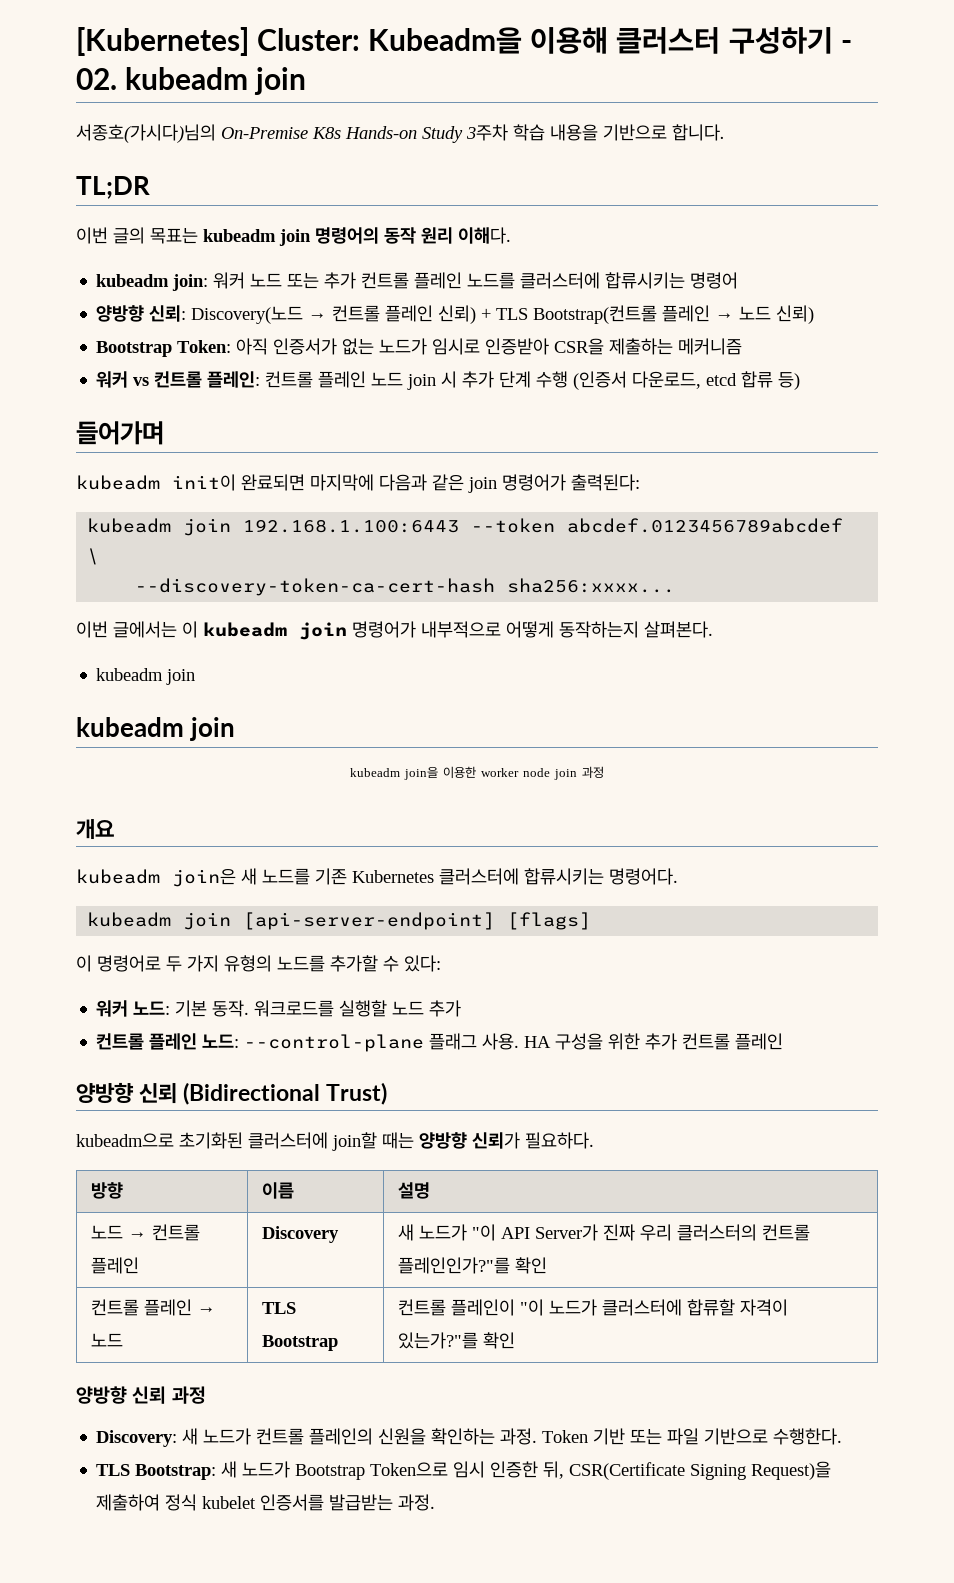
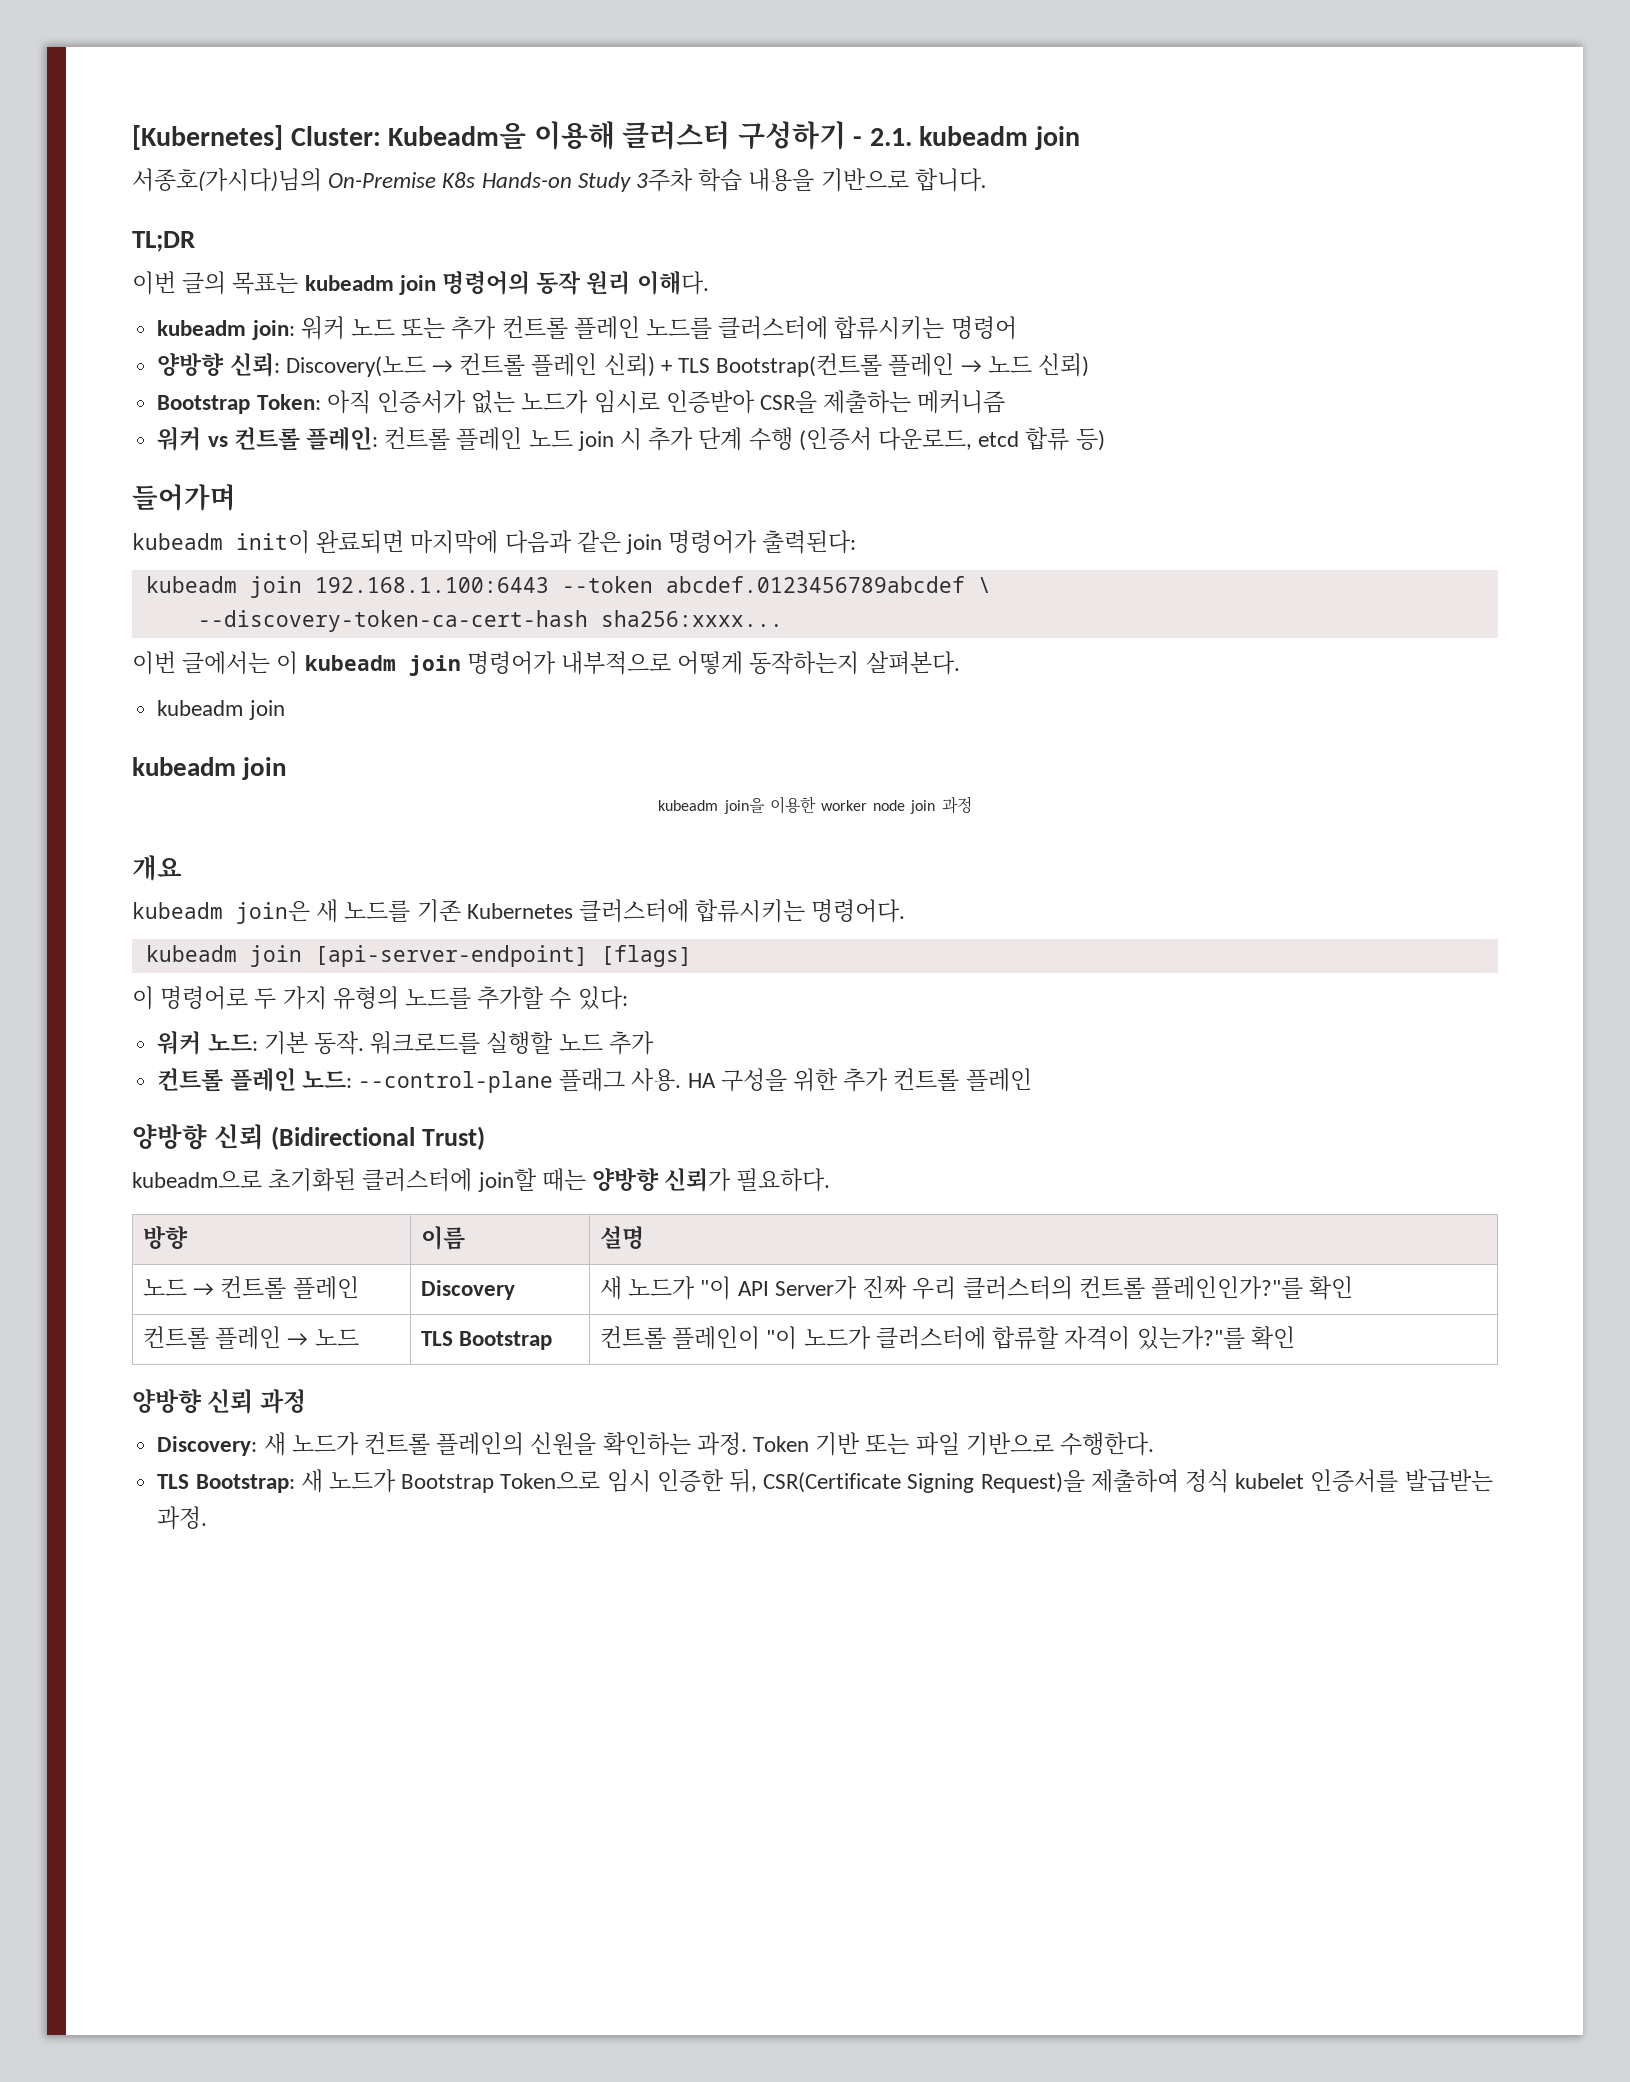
[76,68,117,90] 02. -> [869,128,912,146] 2.1.

